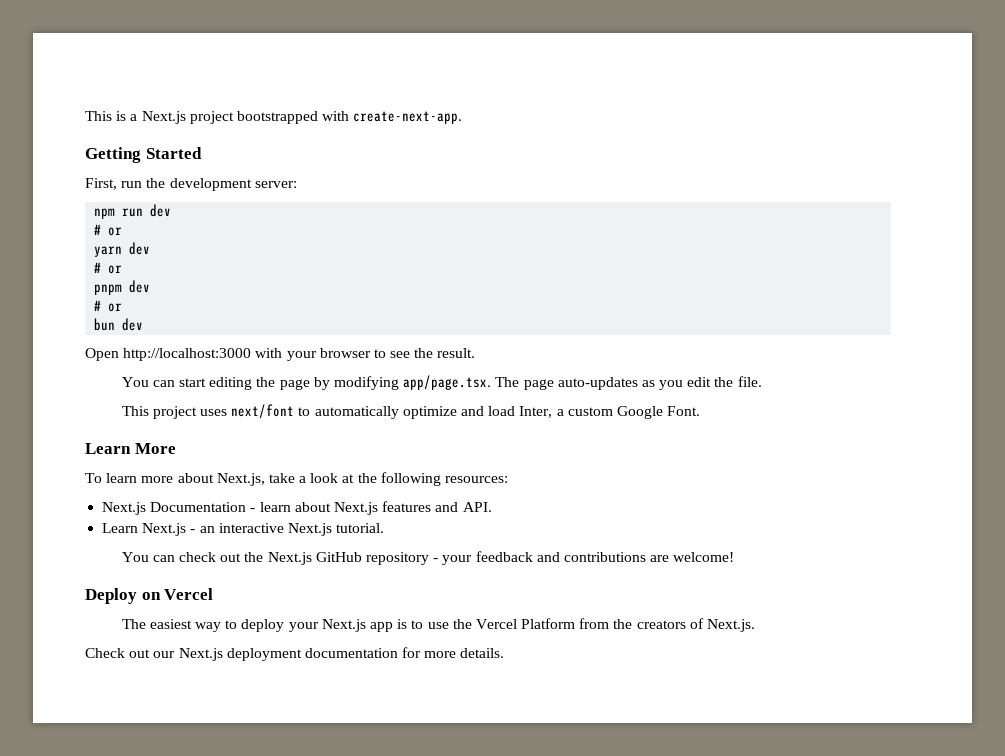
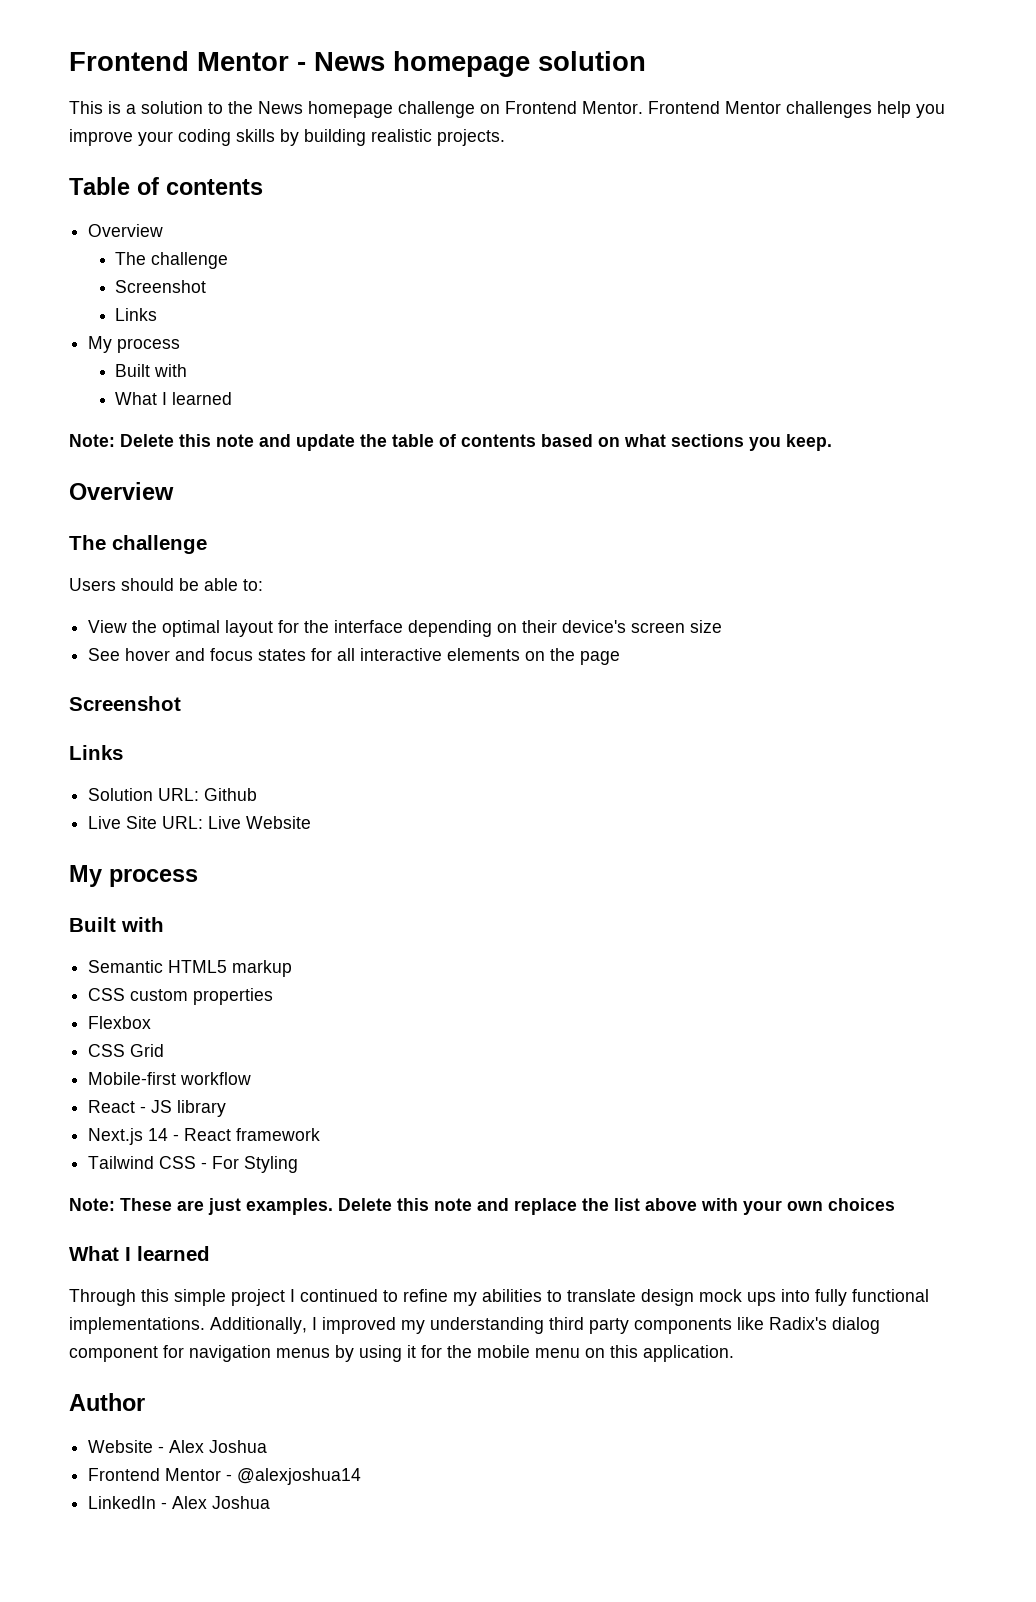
[85,111,463,124] [85,147,202,163] [85,178,297,191] [94,204,172,219] [94,224,123,236] [94,242,151,257] [94,262,123,274] [94,280,151,295] [94,300,123,312] [94,318,144,331] [85,348,476,361] [121,375,762,390] [121,404,701,419] [85,443,176,454] [85,472,509,486] [102,501,492,515] [102,523,385,536] [121,551,735,565] [85,588,214,604] [121,618,756,632] [85,647,505,661] This is a Next.js project bootstrapped with create-next-app. // Getting Started // First, run the development server: // npm run dev // # or // yarn dev // # or // pnpm dev // # or // bun dev // Open http://localhost:3000 with your browser to see the result. // You can start editing the page by modifying app/page.tsx. The page auto-updates as you edit the file. // This project uses next/font to automatically optimize and load Inter, a custom Google Font. // Learn More // To learn more about Next.js, take a look at the following resources: // Next.js Documentation - learn about Next.js features and API. // Learn Next.js - an interactive Next.js tutorial. // You can check out the Next.js GitHub repository - your feedback and contributions are welcome! // Deploy on Vercel // The easiest way to deploy your Next.js app is to use the Vercel Platform from the creators of Next.js. // Check out our Next.js deployment documentation for more details. -> [69,51,646,77] [69,101,945,118] [69,129,505,146] [69,177,263,195] [88,224,164,237] [115,252,229,269] [115,280,207,293] [115,308,158,321] [88,336,181,353] [115,364,188,377] [115,392,233,405] [69,434,832,451] [69,482,174,500] [69,535,207,554] [69,578,263,591] [88,620,723,637] [88,648,621,665] [69,696,181,711] [69,745,123,760] [88,788,258,801] [88,816,312,829] [69,865,198,887] [69,917,164,932] [88,960,293,977] [88,988,274,1005] [88,1016,152,1029] [88,1044,165,1057] [88,1072,252,1085] [88,1100,227,1117] [88,1128,321,1145] [88,1156,299,1173] [69,1198,895,1215] [69,1246,210,1261] [69,1289,929,1306] [69,1317,880,1334] [69,1345,734,1362] [69,1393,145,1411] [88,1440,268,1453] [88,1468,362,1485] [88,1496,271,1509] Frontend Mentor - News homepage solution // This is a solution to the News homepage challenge on Frontend Mentor. Frontend Mentor challenges help you improve your coding skills by building realistic projects. // Table of contents // Overview // The challenge // Screenshot // Links // My process // Built with // What I learned // Note: Delete this note and update the table of contents based on what sections you keep. // Overview // The challenge // Users should be able to: // View the optimal layout for the interface depending on their device's screen size // See hover and focus states for all interactive elements on the page // Screenshot // Links // Solution URL: Github // Live Site URL: Live Website // My process // Built with // Semantic HTML5 markup // CSS custom properties // Flexbox // CSS Grid // Mobile-first workflow // React - JS library // Next.js 14 - React framework // Tailwind CSS - For Styling // Note: These are just examples. Delete this note and replace the list above with your own choices // What I learned // Through this simple project I continued to refine my abilities to translate design mock ups into fully functional implementations. Additionally, I improved my understanding third party components like Radix's dialog component for navigation menus by using it for the mobile menu on this application. // Author // Website - Alex Joshua // Frontend Mentor - @alexjoshua14 // LinkedIn - Alex Joshua

